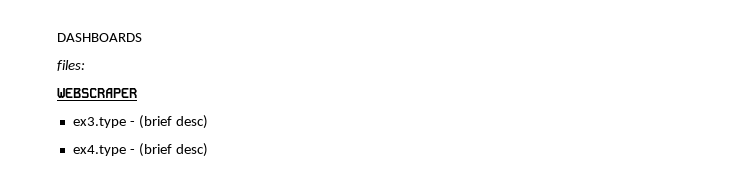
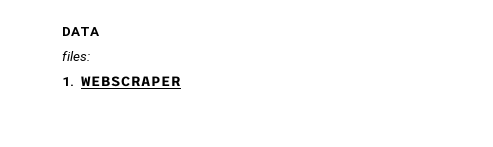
[57,33,142,42] DASHBOARDS -> [62,27,100,36] DATA
(85, 65) none -> [62,77,74,86] 1.
[72,115,208,129] [72,143,208,157] // ex3.type - (brief desc) // ex4.type - (brief desc) -> (181, 81) none

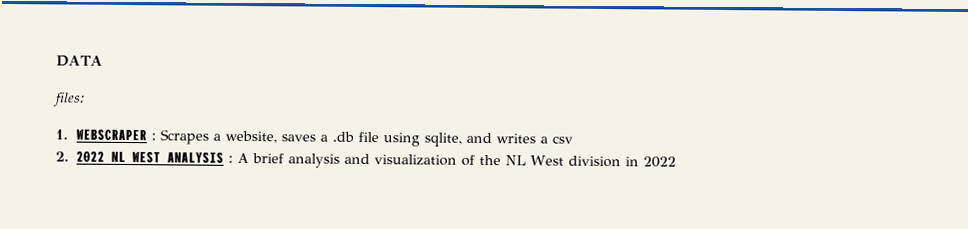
(181, 81) none -> [151,129,574,147] [55,150,677,168] : Scrapes a website, saves a .db file using sqlite, and writes a csv // 2. 2022 NL WEST ANALYSIS : A brief analysis and visualization of the NL West division in 2022

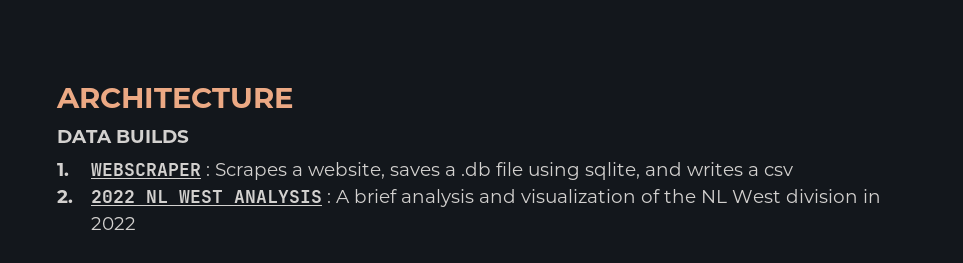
(56, 61) none -> [56,88,293,108] ARCHITECTURE //
[53,92,86,107] // files: -> [116,130,189,143] BUILDS

